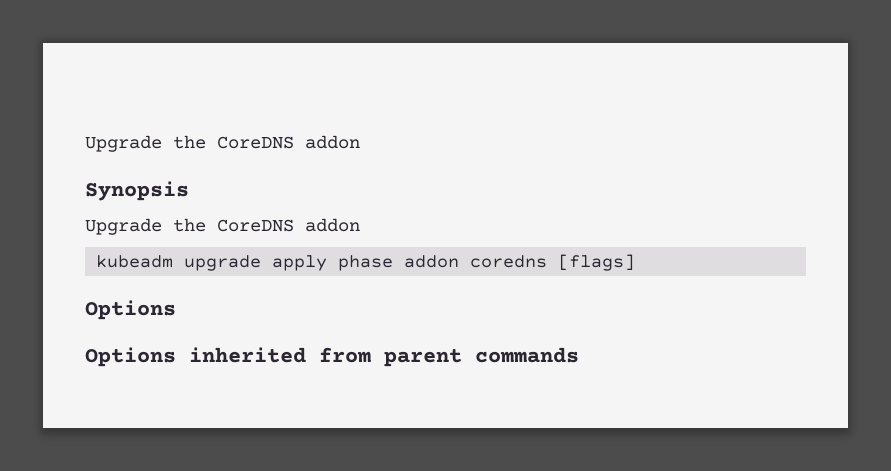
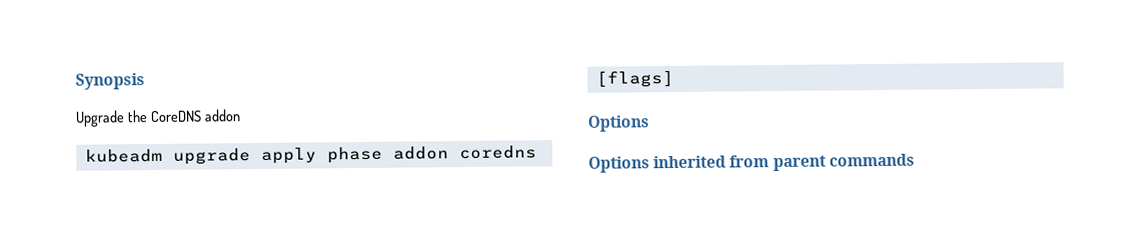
[85,135,360,152] Upgrade the CoreDNS addon // -> (75, 81) none

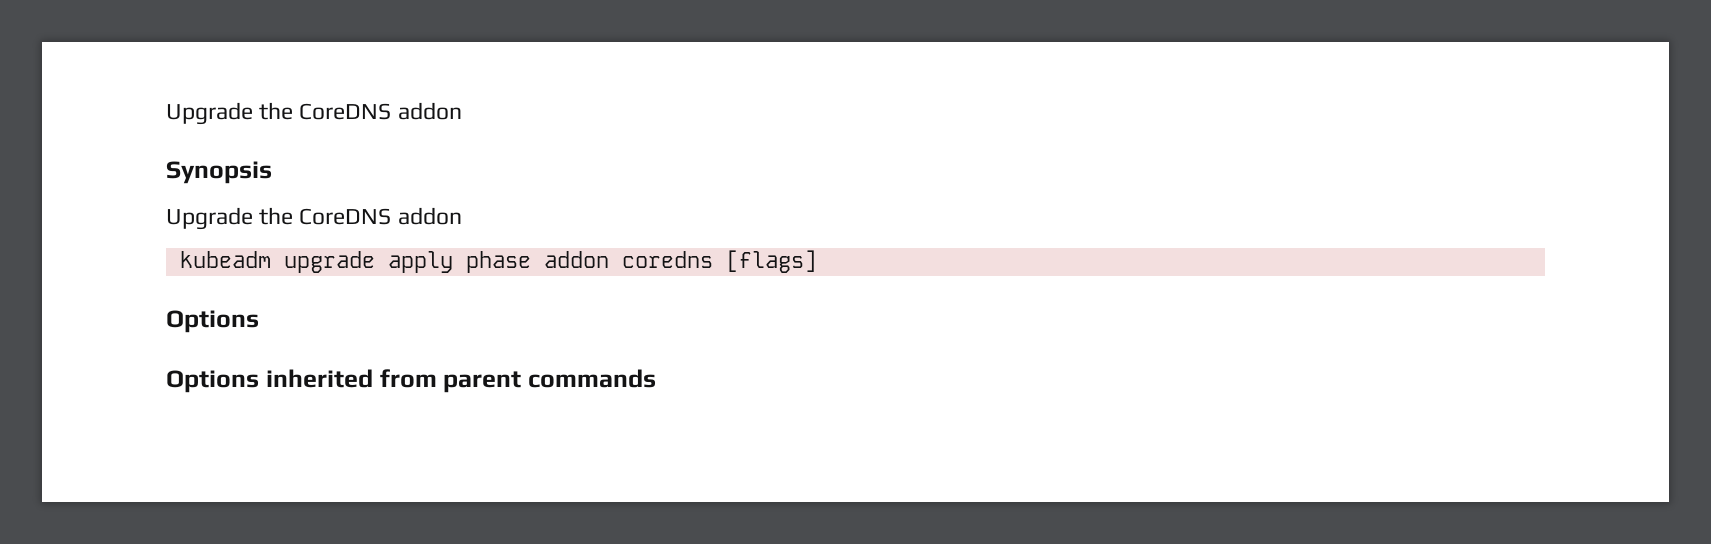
(75, 81) none -> [166,102,462,125] Upgrade the CoreDNS addon //

